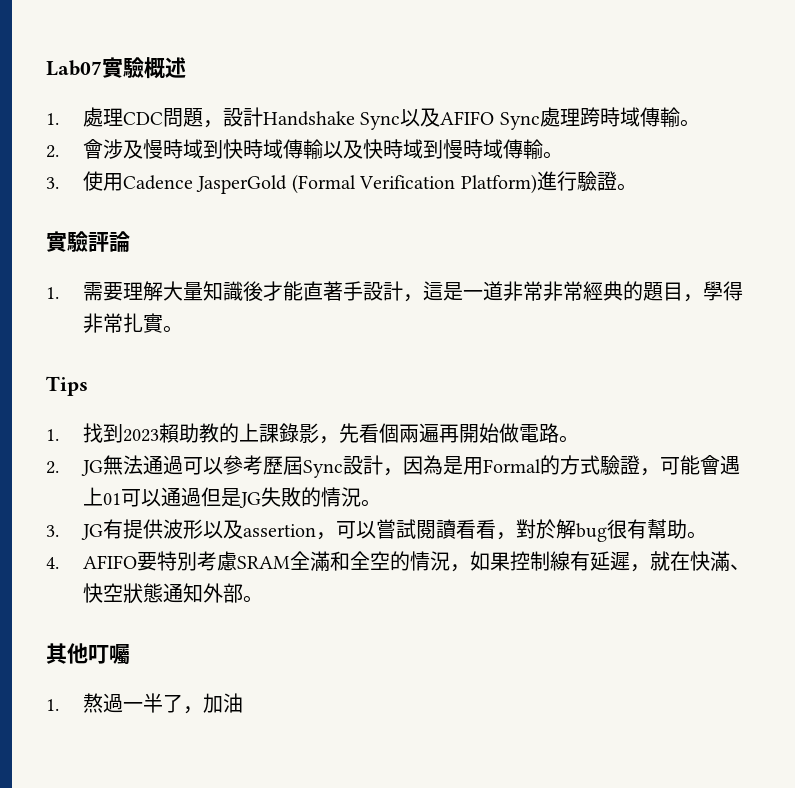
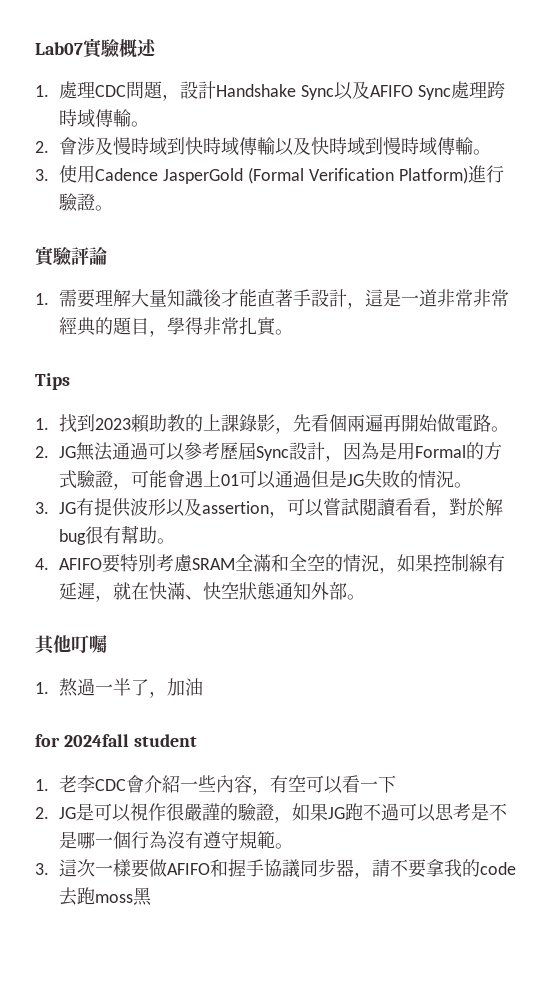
(244, 703) none -> [35,734,197,747] [35,775,397,795] [35,803,508,823] [59,831,294,849] [35,859,517,879] [59,887,153,906] // for 2024fall student // 1.老李CDC會介紹一些內容，有空可以看一下 // 2. JG是可以視作很嚴謹的驗證，如果JG跑不過可以思考是不是哪一個行為沒有遵守規範。 // 3.這次一樣要做AFIFO和握手協議同步器，請不要拿我的code去跑moss黑

